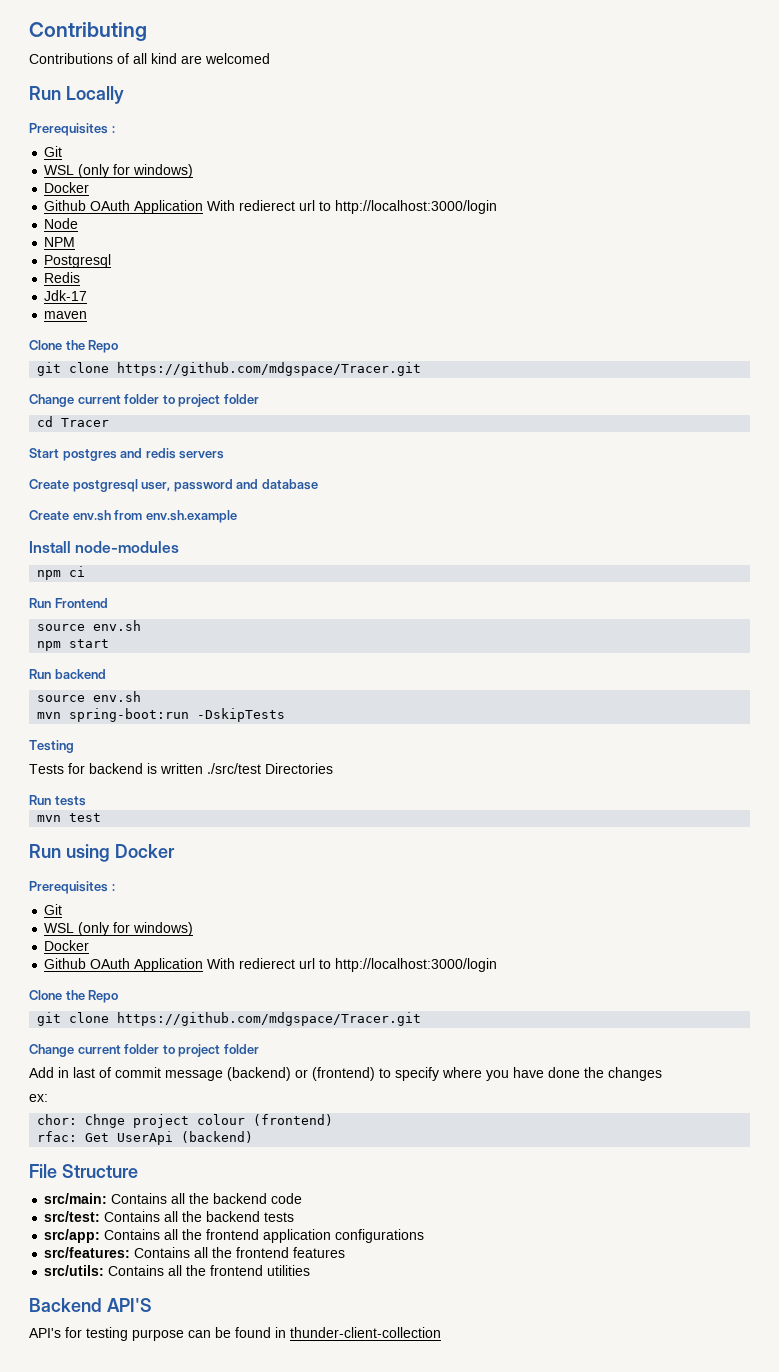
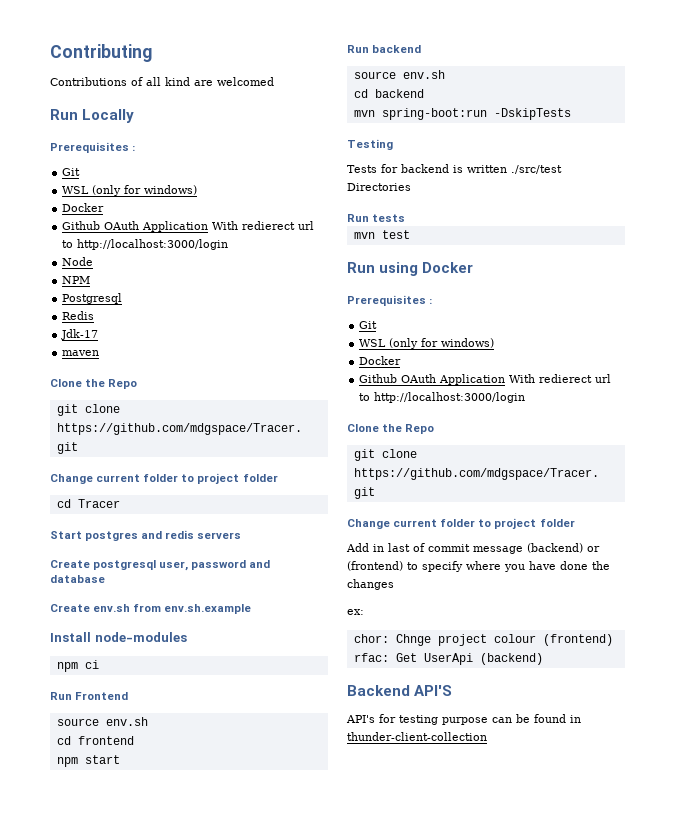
(142, 625) none -> [56,736,134,745] // cd frontend
(142, 696) none -> [353,89,424,98] // cd backend
[29,1164,138,1178] [44,1193,303,1204] [44,1211,295,1222] [44,1229,425,1243] [44,1247,346,1258] [44,1265,311,1276] // File Structure // src/main: Contains all the backend code // src/test: Contains all the backend tests // src/app: Contains all the frontend application configurations // src/features: Contains all the frontend features // src/utils: Contains all the frontend utilities -> (543, 659) none

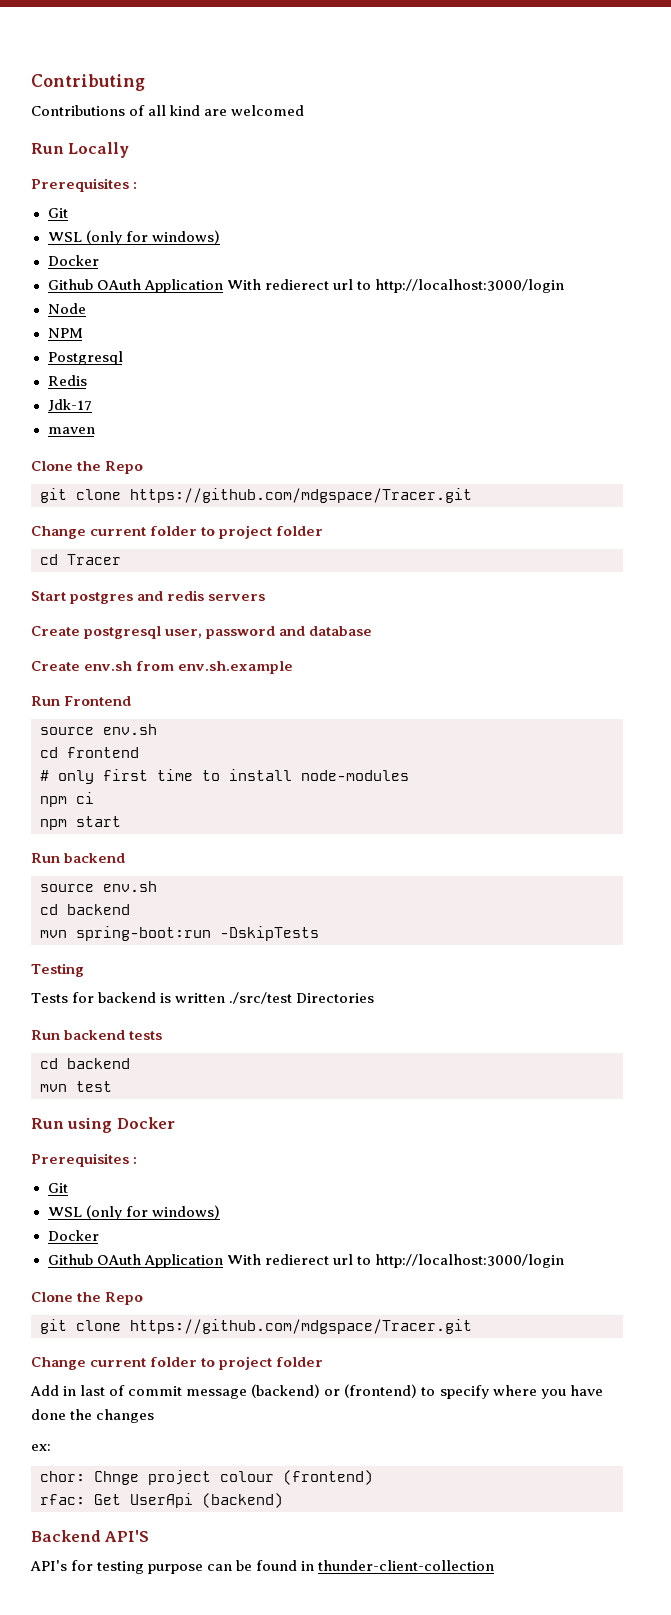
[50,632,187,642] [56,660,99,672] // Install node-modules // npm ci -> (294, 667) none
(134, 740) none -> [40,769,409,784] [40,792,94,807] // # only first time to install node-modules // npm ci
(369, 218) none -> [64,1030,126,1040] backend
(406, 218) none -> [40,1058,130,1069] // cd backend

